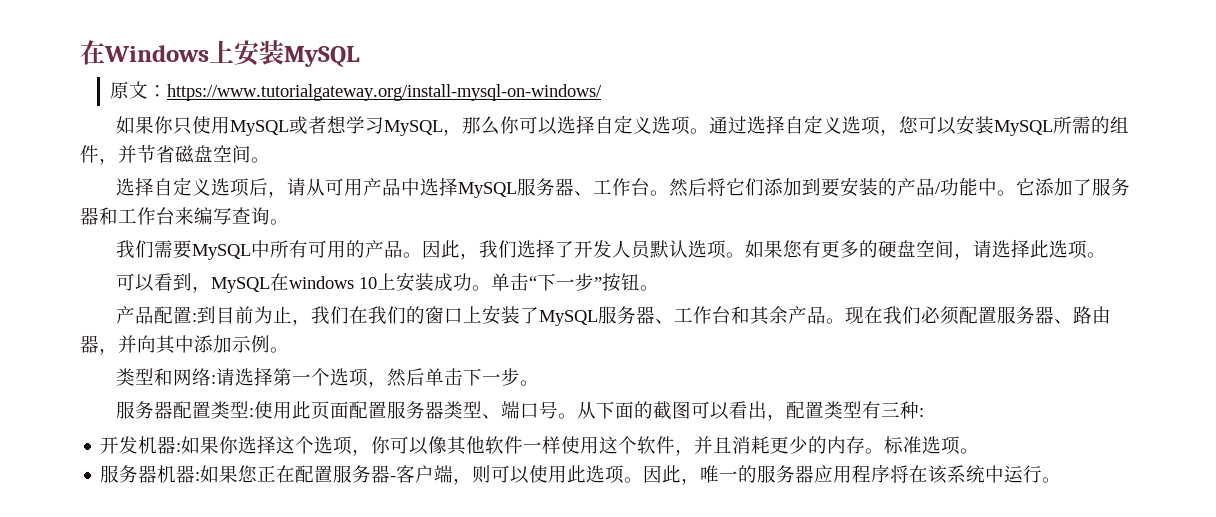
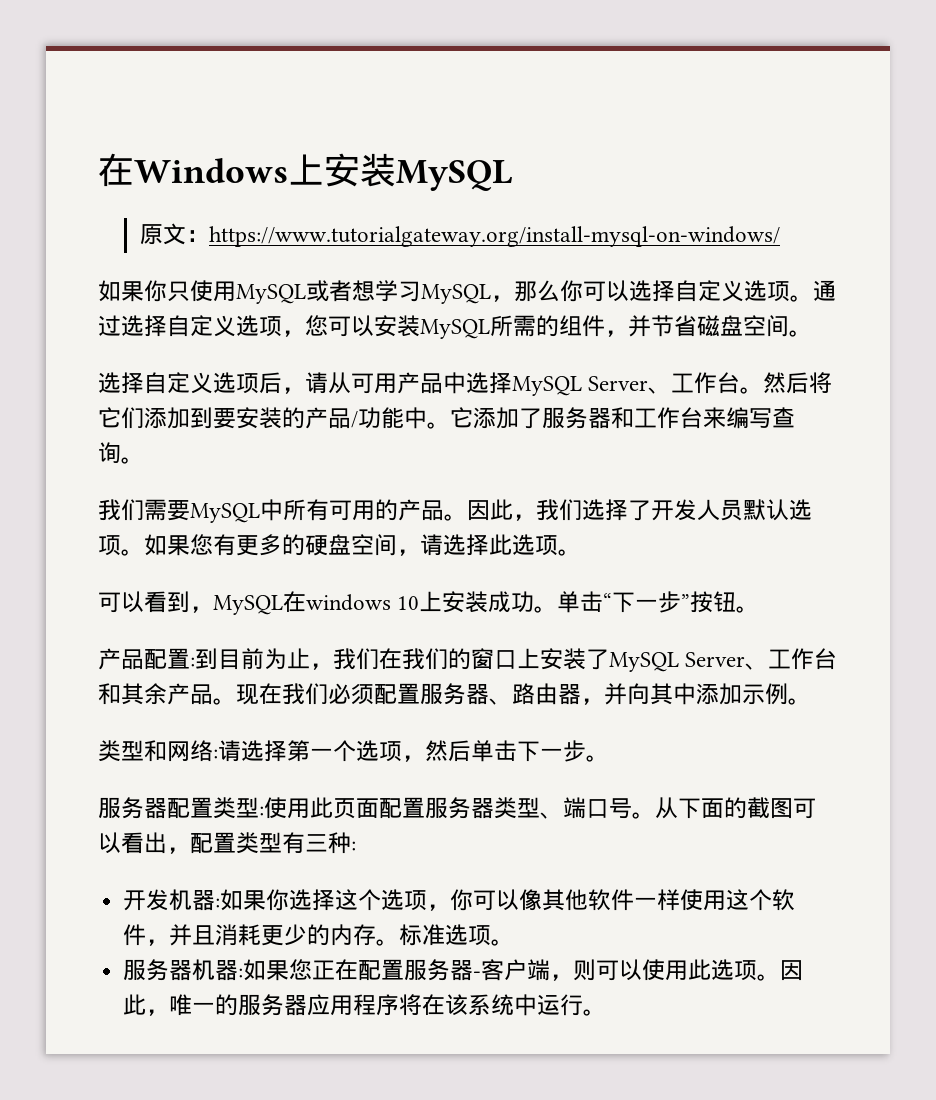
[517,178,575,196] 服务器 -> [588,376,649,391] Server
[598,306,656,324] 服务器 -> [685,652,746,667] Server

